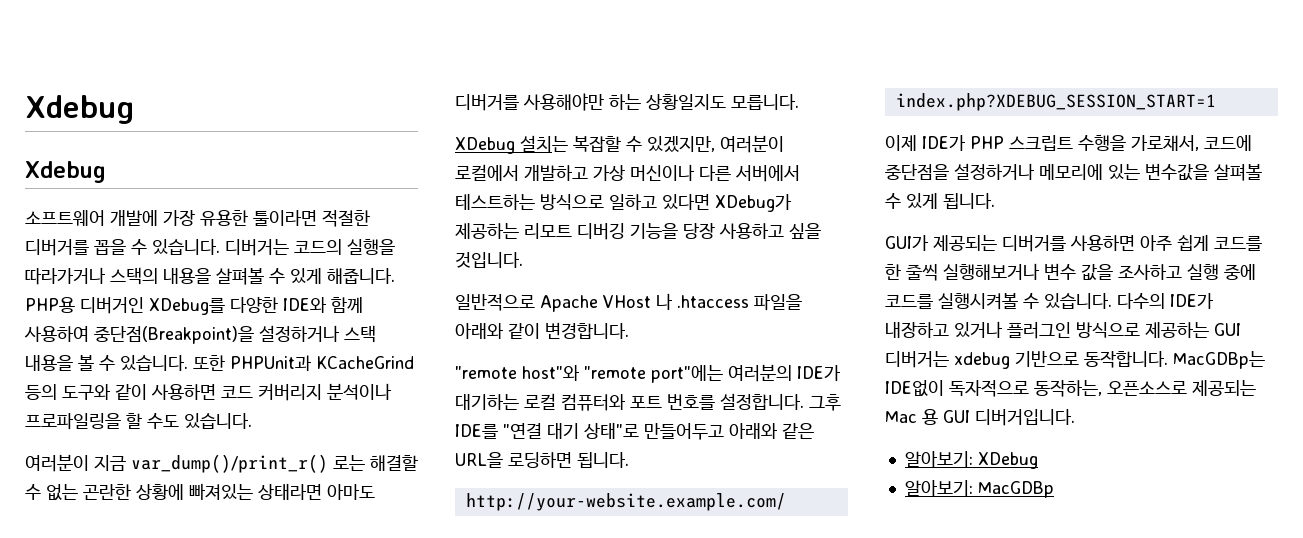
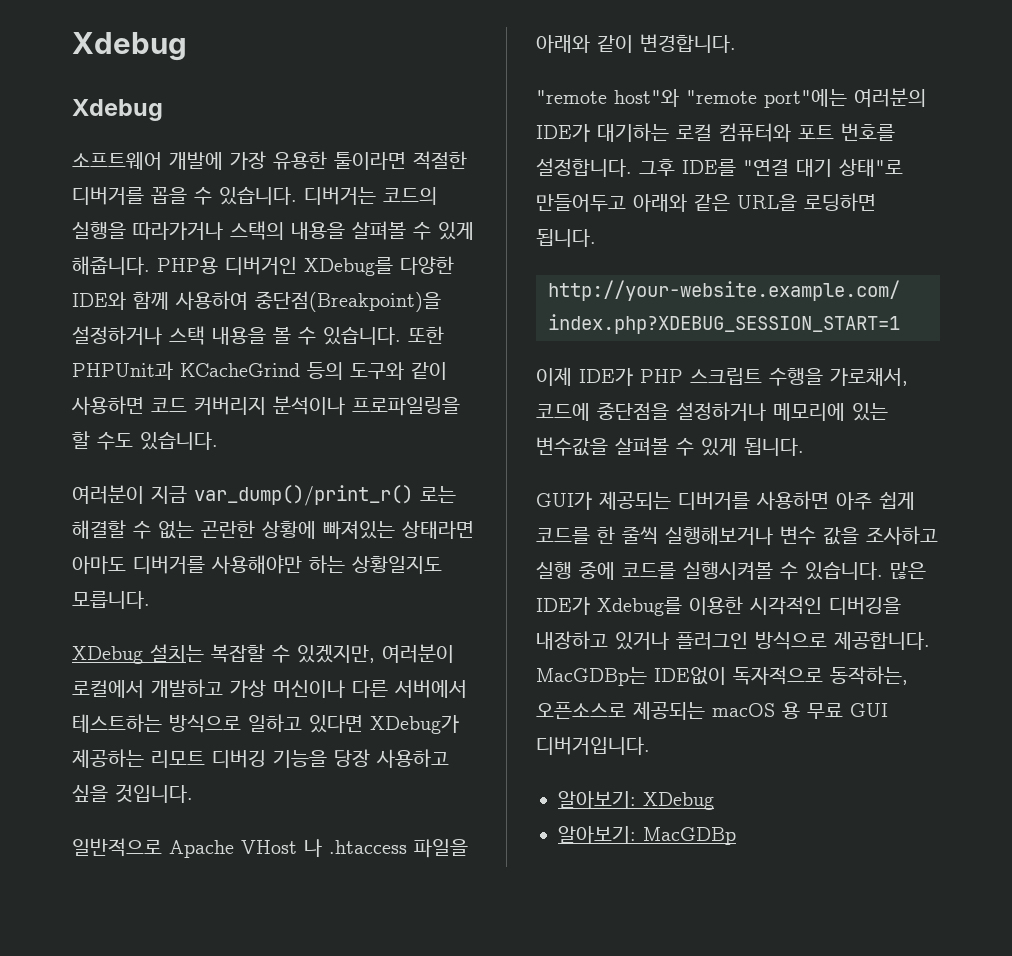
[1117,293,1214,309] [885,321,1241,339] [885,350,1168,369] 다수의 IDE가 내장하고 있거나 플러그인 방식으로 제공하는 GUI 디버거는 xdebug 기반으로 동작합니다. -> [890,562,926,579] [536,596,901,616] [536,631,930,650] 많은 IDE가 Xdebug를 이용한 시각적인 디버깅을 내장하고 있거나 플러그인 방식으로 제공합니다.
[885,409,938,425] Mac 용 -> [712,702,843,719] macOS 용 무료

